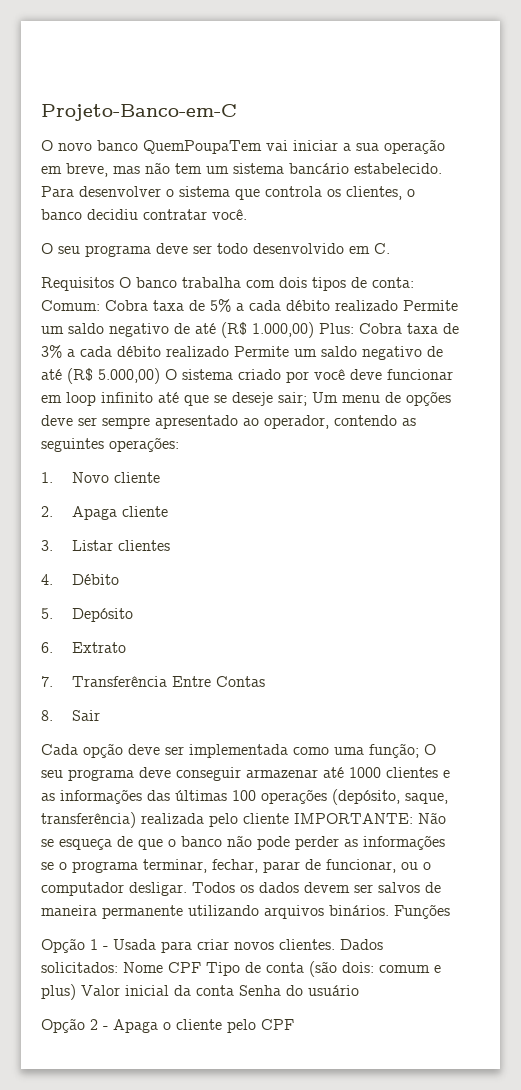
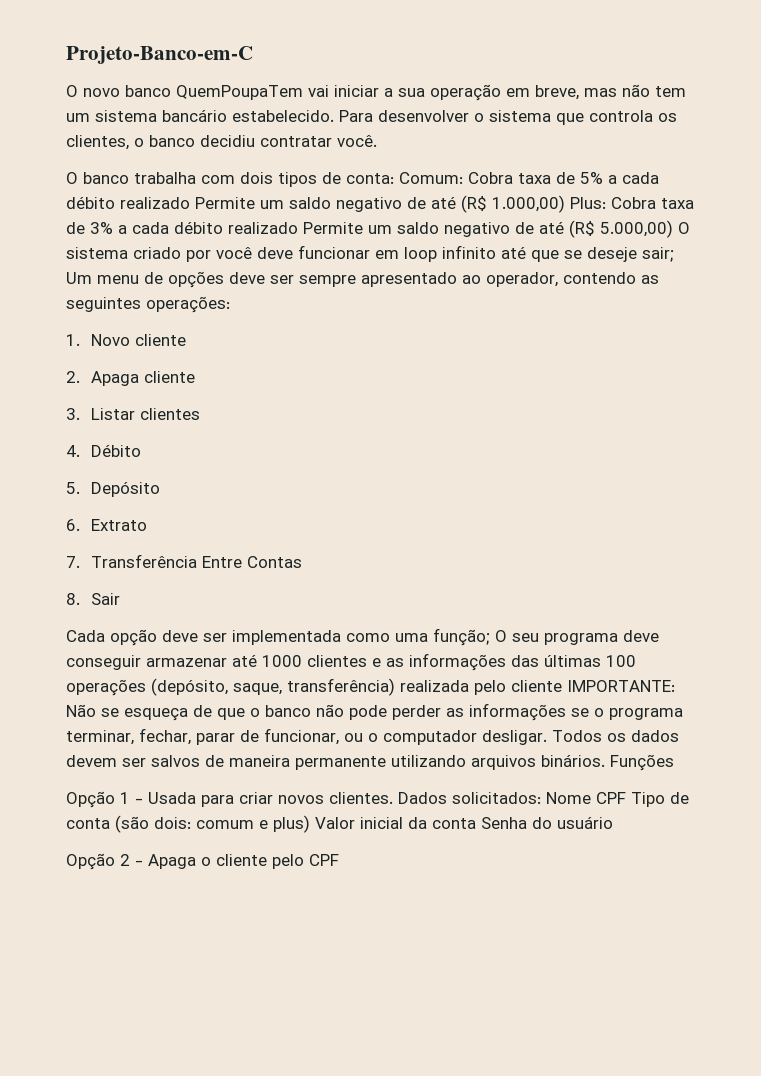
[58,243,390,257] [41,277,131,291] seu programa deve ser todo desenvolvido em C. // Requisitos O -> (78, 178) none

